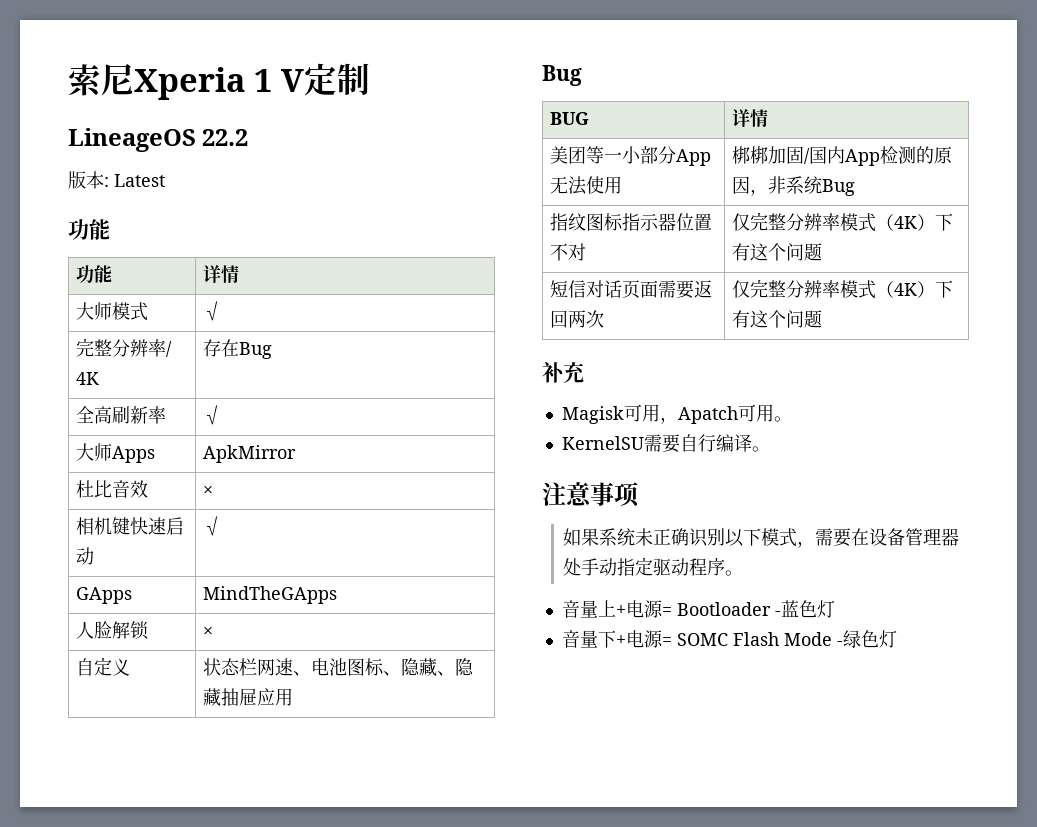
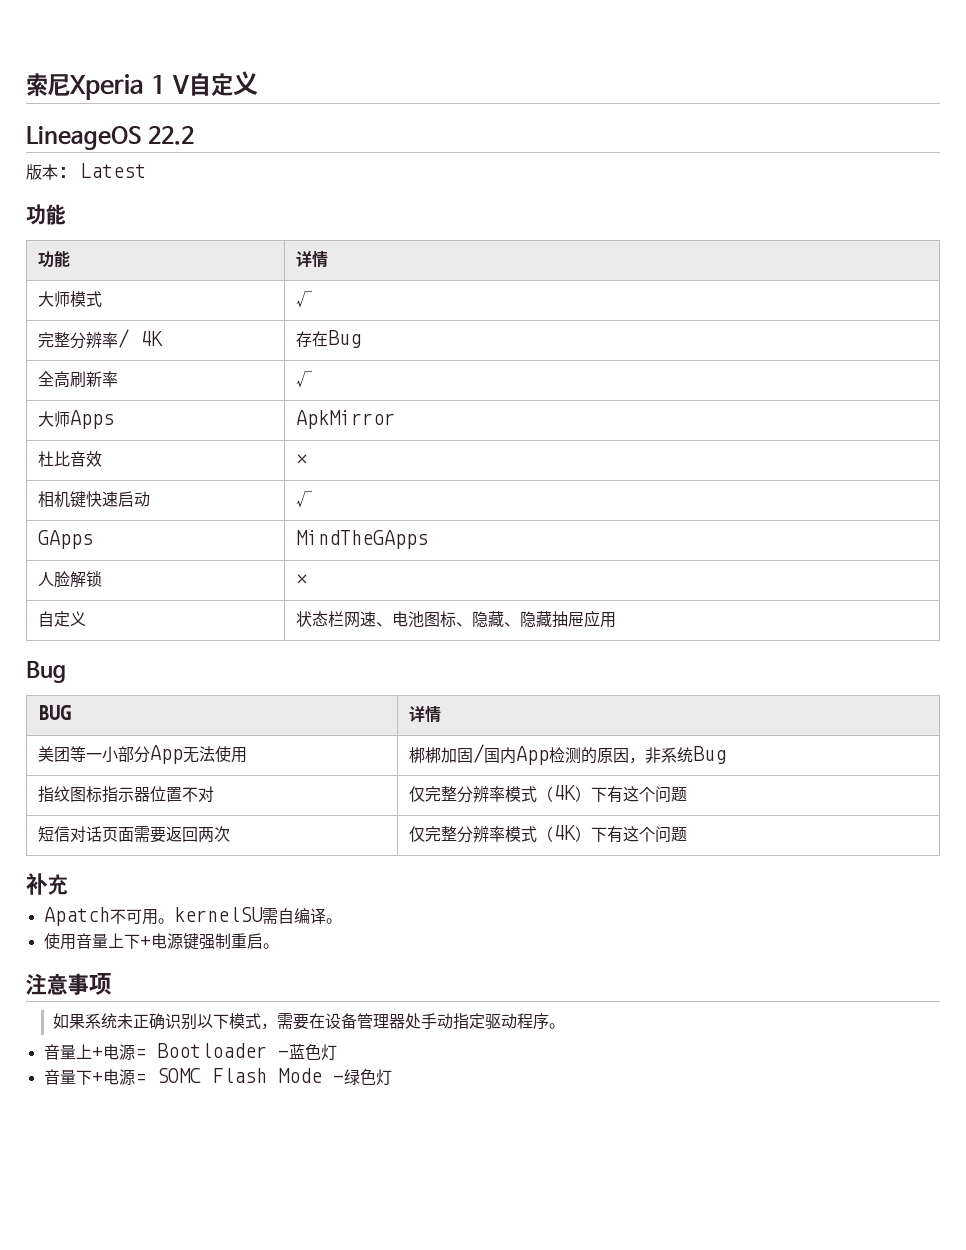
[303,63,370,96] 定制 -> [188,71,258,96] 自定义
[561,404,738,424] Magisk可用，Apatch -> [43,907,126,926] Apatch不
[561,434,716,453] // KernelSU需要自行 -> [173,907,294,924] kernelSU需自
(770, 449) none -> [43,933,279,950] // 使用音量上下+电源键强制重启。

